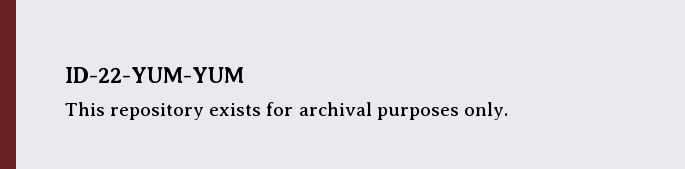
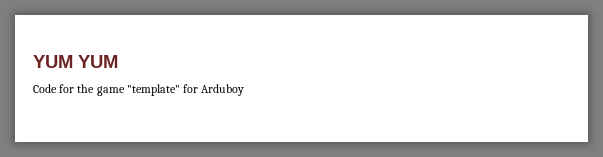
[65,67,244,83] [65,102,508,120] ID-22-YUM-YUM // This repository exists for archival purposes only. -> [33,55,118,68] [33,84,245,96] YUM YUM // Code for the game "template" for Arduboy

